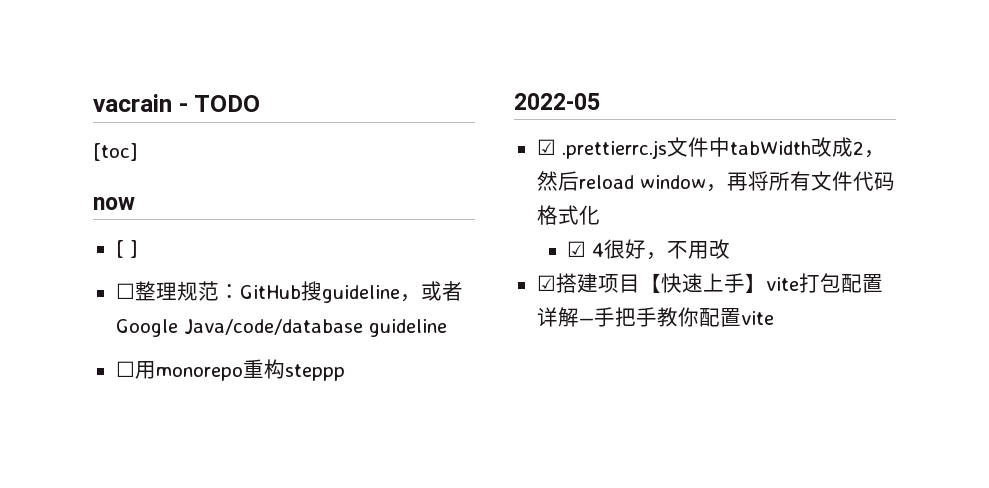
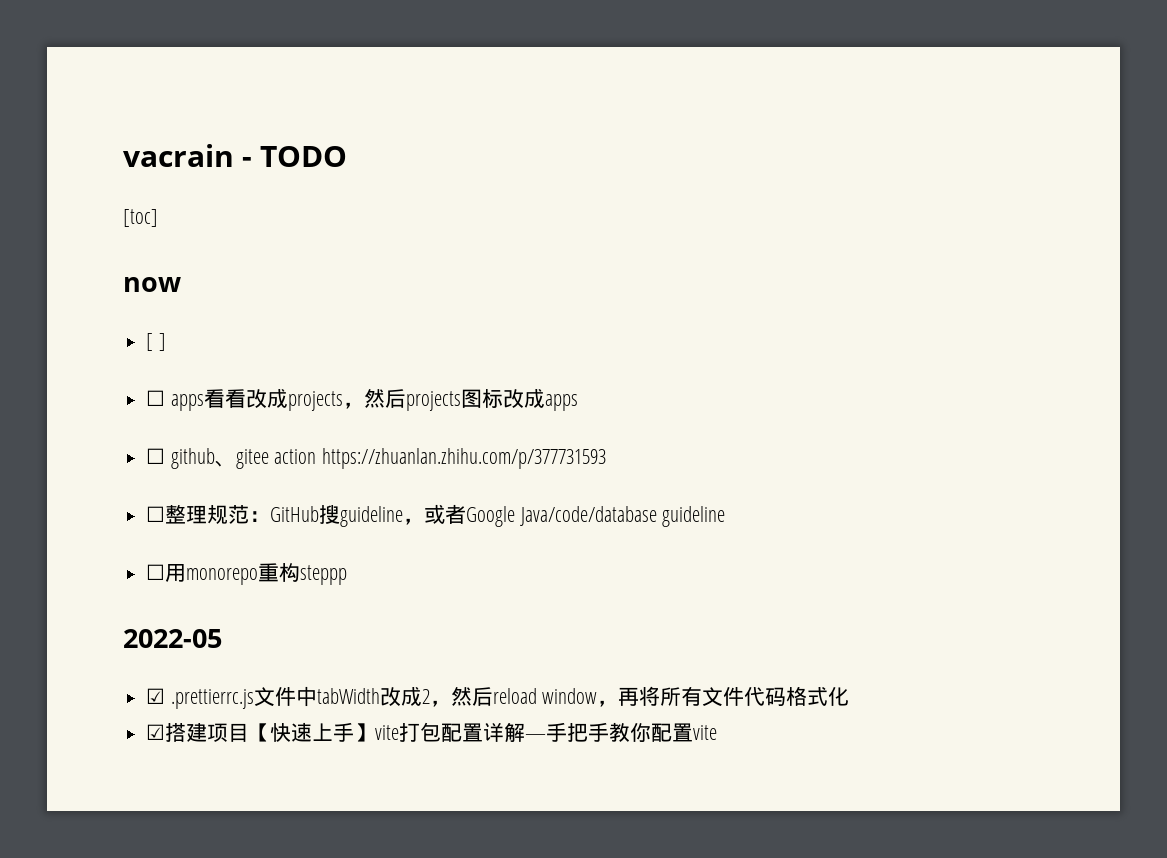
(138, 249) none -> [146,389,578,411] [146,448,607,469] // ☐ apps看看改成projects，然后projects图标改成apps // ☐ github、gitee action https://zhuanlan.zhihu.com/p/377731593
[567,239,731,260] // ☑ 4很好，不用改 -> (850, 696) none

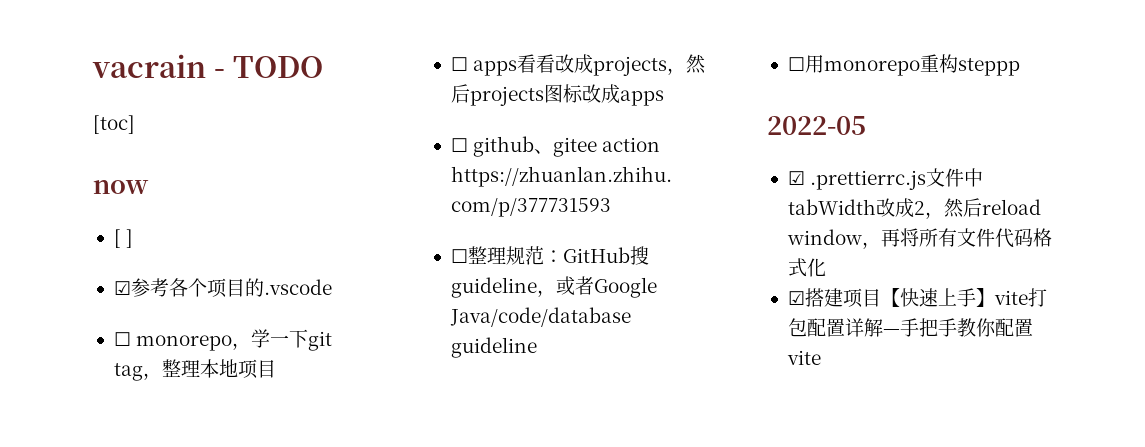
(166, 342) none -> [113,278,332,298] [113,329,333,351] [113,359,276,381] // ☑参考各个项目的.vscode // ☐ monorepo，学一下git tag，整理本地项目

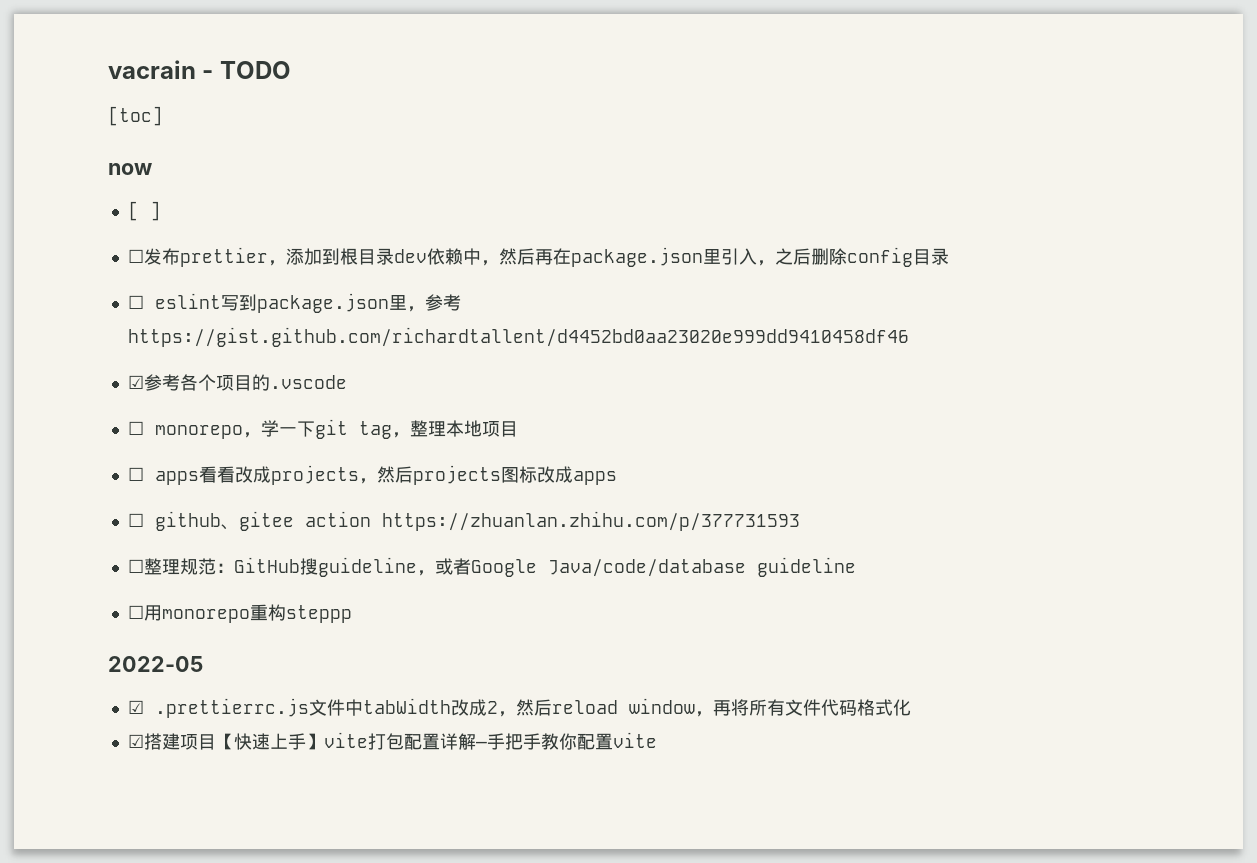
(134, 238) none -> [127,247,949,267] [127,293,461,313] [127,327,909,347] // ☐发布prettier，添加到根目录dev依赖中，然后再在package.json里引入，之后删除config目录 // ☐ eslint写到package.json里，参考https://gist.github.com/richardtallent/d4452bd0aa23020e999dd9410458df46

